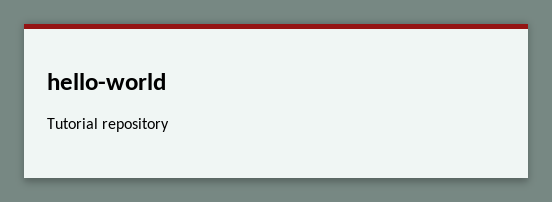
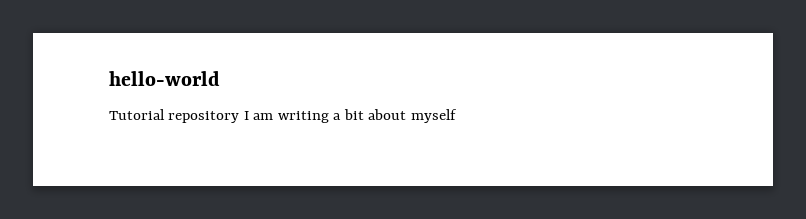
(170, 125) none -> [243,109,457,123] I am writing a bit about myself

